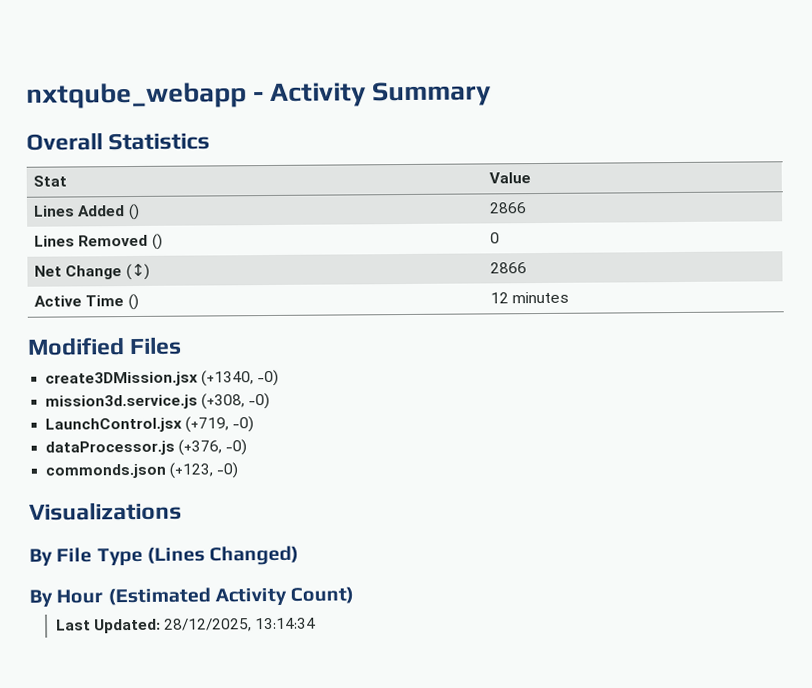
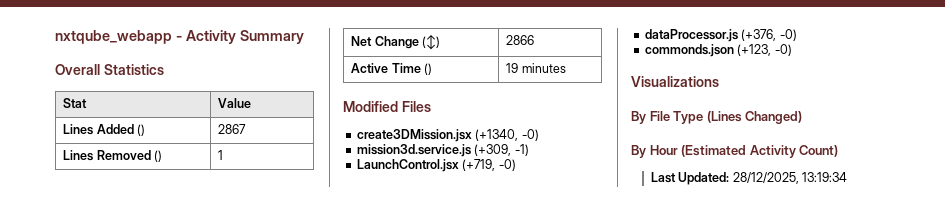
[489,202,528,214] 2866 -> [218,124,247,134] 2867
[490,232,501,244] 0 -> [218,150,224,160] 1
[490,292,510,304] 12 -> [506,63,519,73] 19
[201,392,271,410] (+308, -0) -> [474,144,529,156] (+309, -1)
[255,617,317,630] 13:14:34 -> [802,172,848,182] 13:19:34

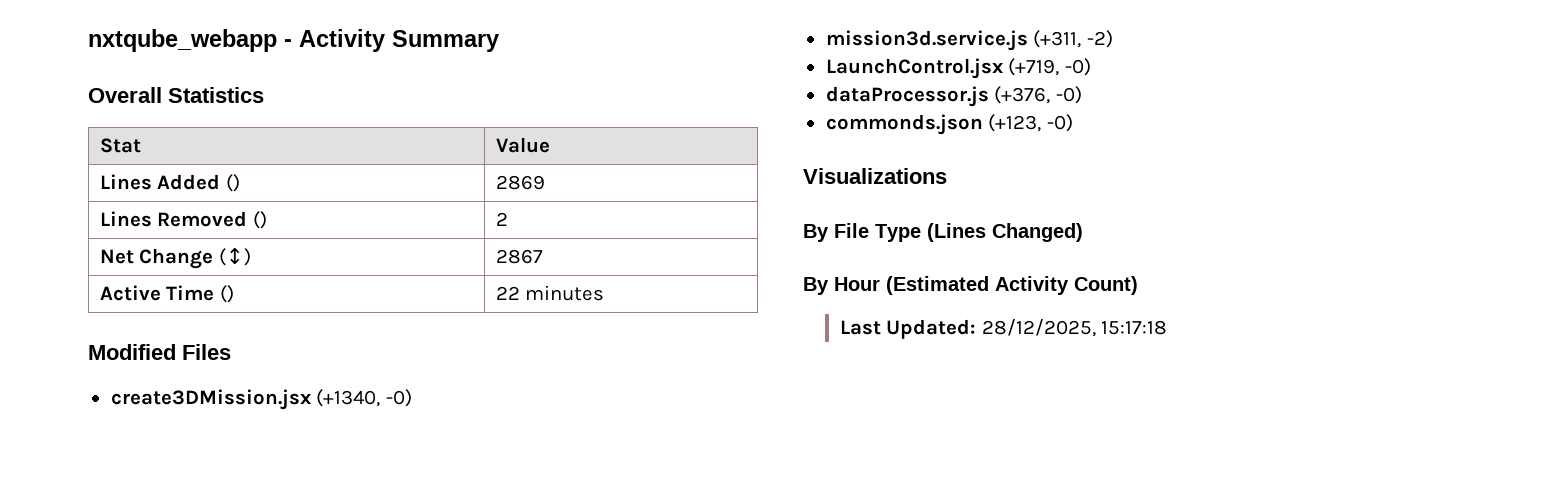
[218,124,247,134] 2867 -> [495,175,545,190] 2869
[218,150,224,160] 1 -> [495,212,508,226] 2
[506,35,535,45] 2866 -> [495,249,543,264] 2867
[506,63,519,73] 19 -> [495,286,520,300] 22
[474,144,529,156] (+309, -1) -> [1033,30,1113,48] (+311, -2)
[802,172,848,182] 13:19:34 -> [1101,320,1168,335] 15:17:18

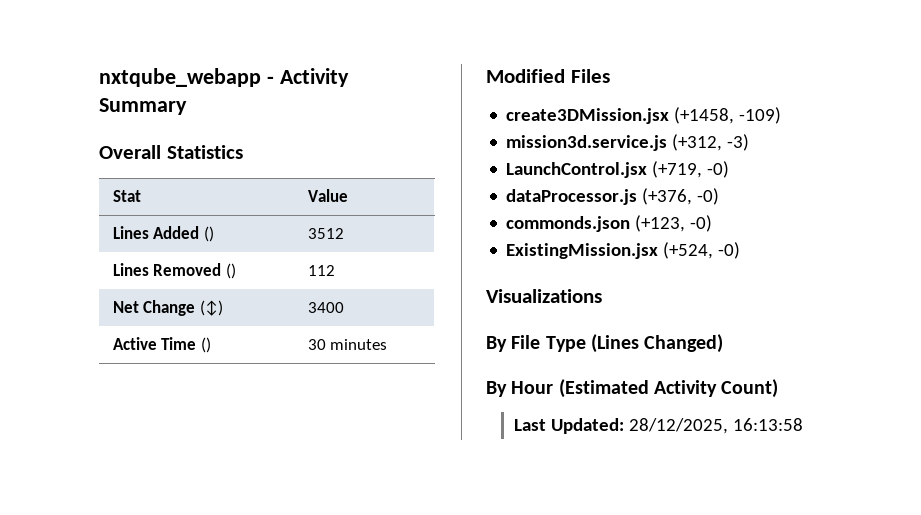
[495,175,545,190] 2869 -> [307,228,344,239] 3512
[495,212,508,226] 2 -> [307,265,335,276] 112
[495,249,543,264] 2867 -> [307,302,344,313] 3400
[495,286,520,300] 22 -> [307,339,326,350] 30
[316,389,412,407] (+1340, -0) -> [674,107,782,124] (+1458, -109)
[1033,30,1113,48] (+311, -2) -> [672,134,750,151] (+312, -3)
(1073, 123) none -> [506,242,741,259] // ExistingMission.jsx (+524, -0)
[1101,320,1168,335] 15:17:18 -> [733,418,804,431] 16:13:58

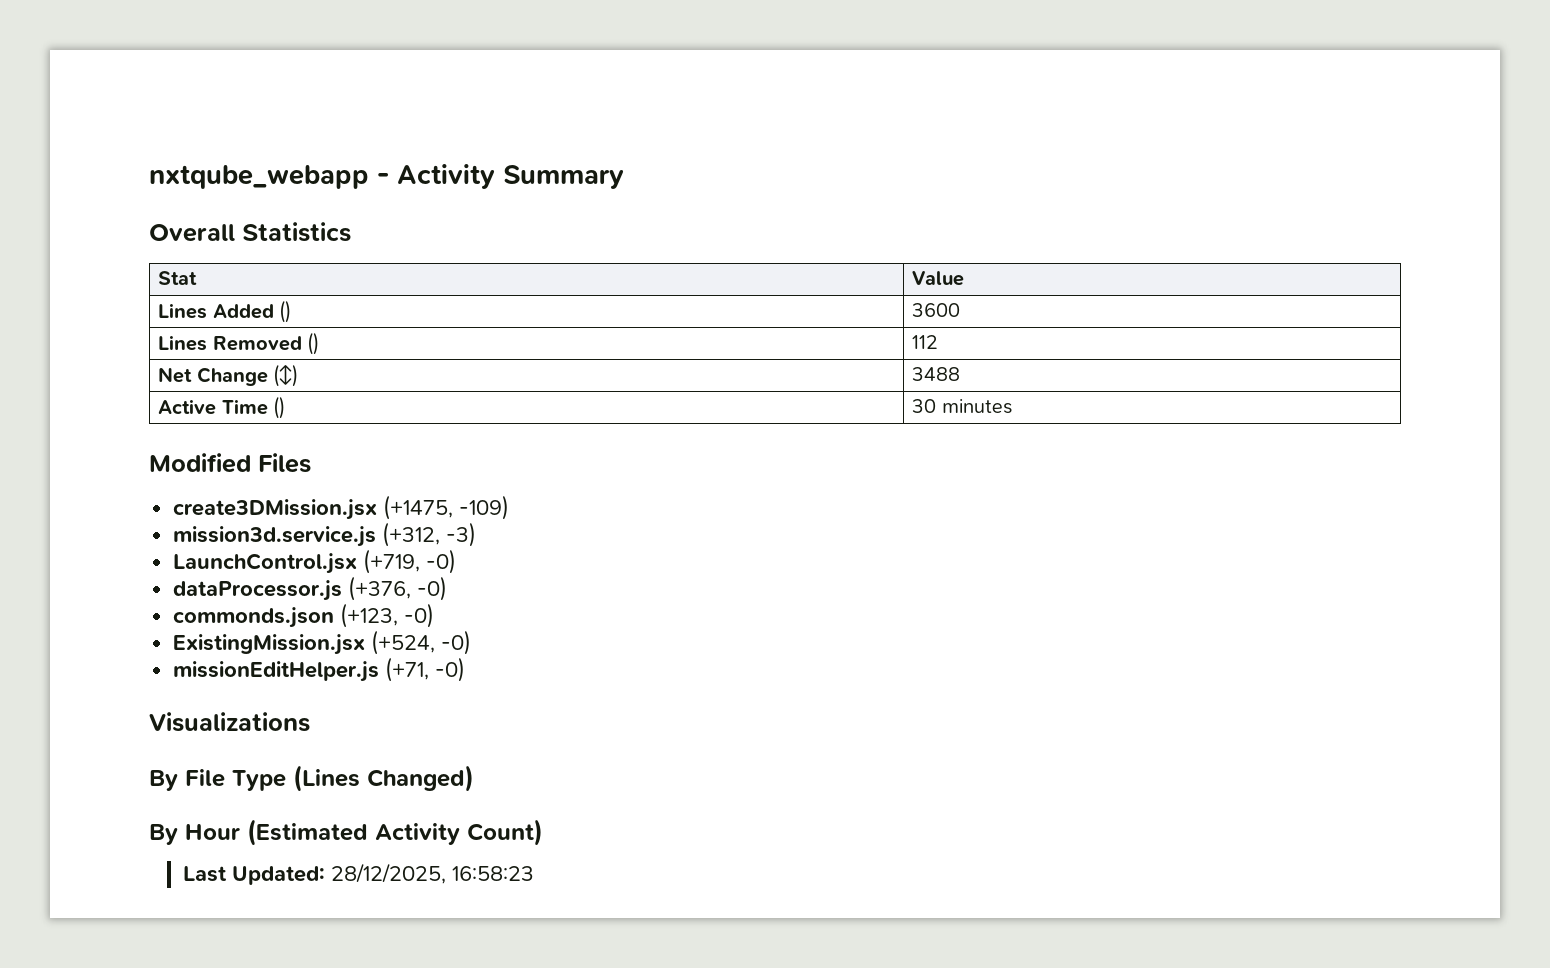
[307,228,344,239] 3512 -> [912,303,961,317] 3600
[307,302,344,313] 3400 -> [912,367,961,381] 3488
[674,107,735,124] (+1458, -> [383,495,454,520] (+1475,
(741, 250) none -> [173,657,466,682] // missionEditHelper.js (+71, -0)
[733,418,804,431] 16:13:58 -> [451,866,534,881] 16:58:23

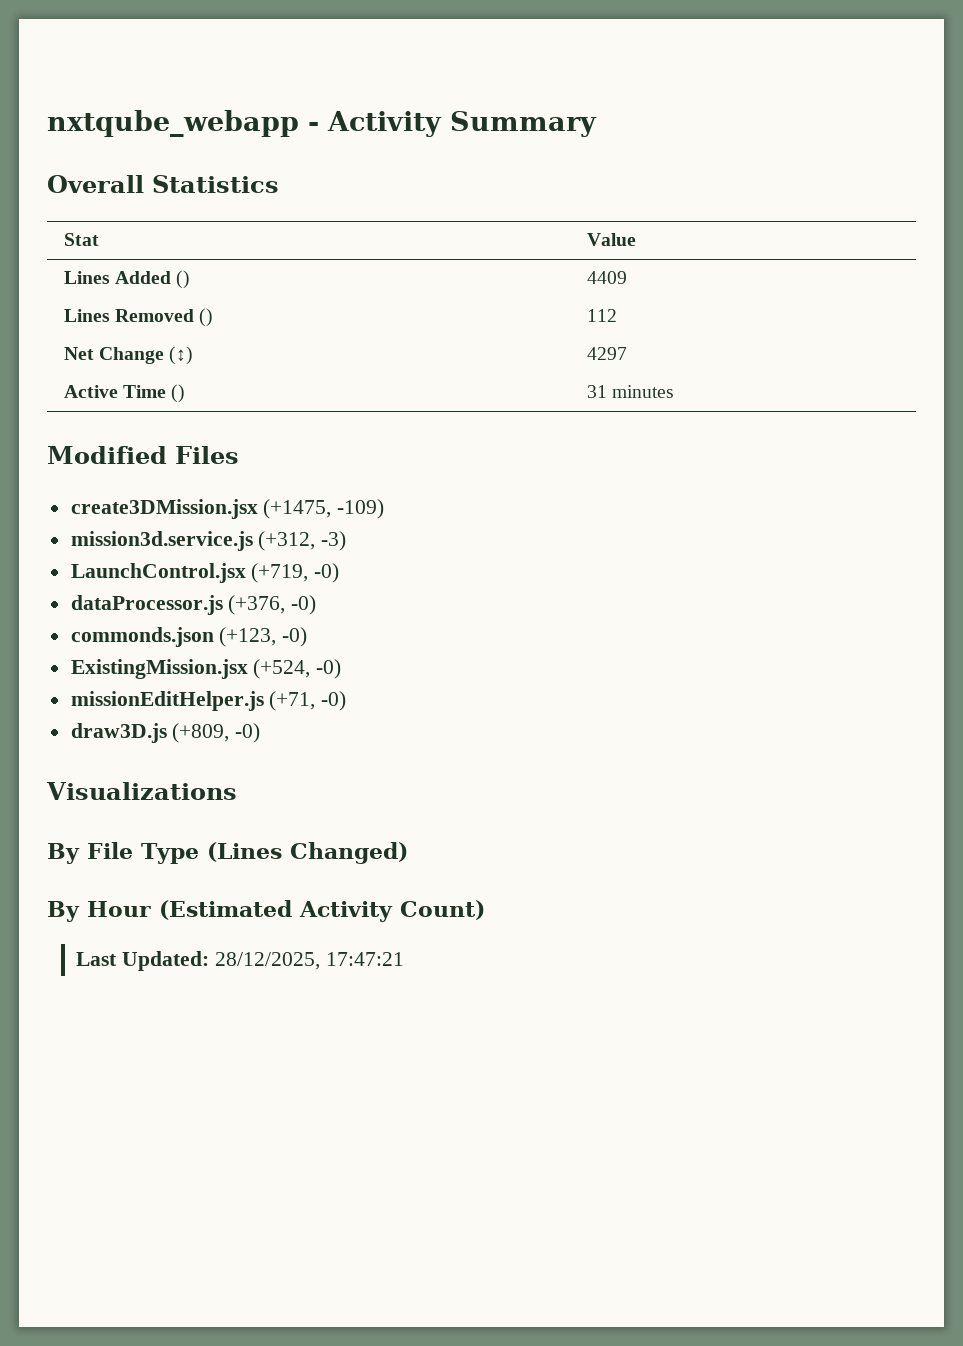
[912,303,961,317] 3600 -> [586,271,627,284] 4409
[912,367,961,381] 3488 -> [586,347,627,360] 4297
[912,399,937,413] 30 -> [586,385,607,398] 31
(466, 669) none -> [70,723,261,743] // draw3D.js (+809, -0)
[451,866,534,881] 16:58:23 -> [325,952,404,966] 17:47:21

